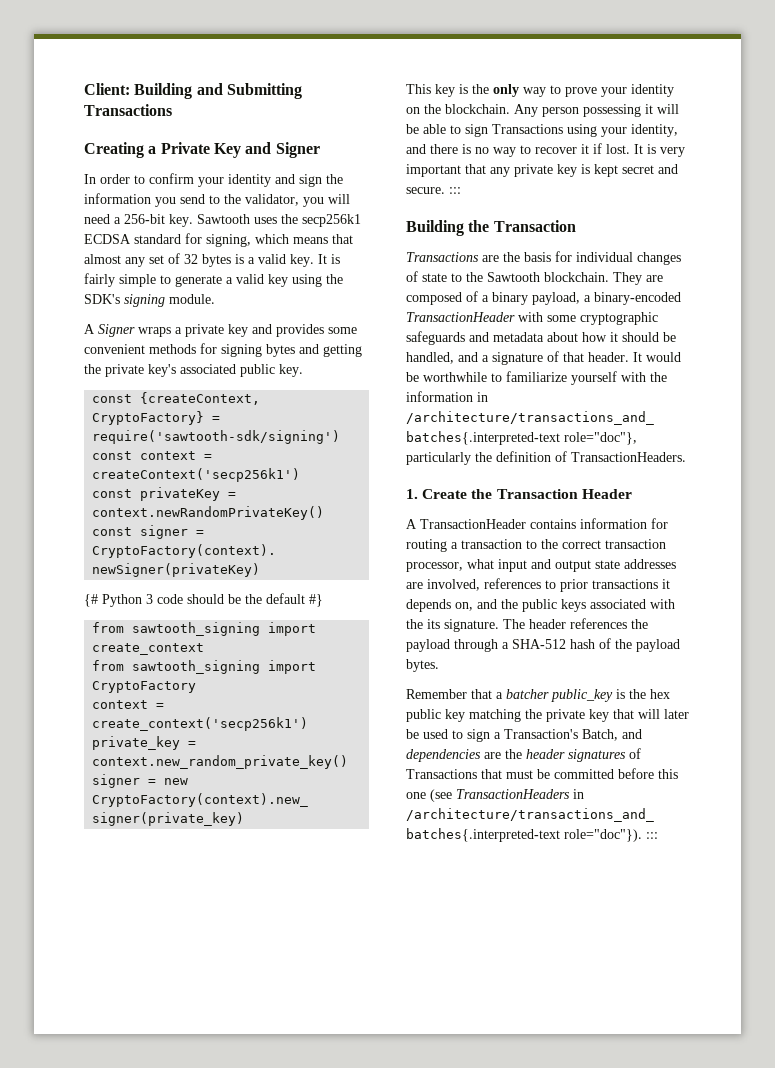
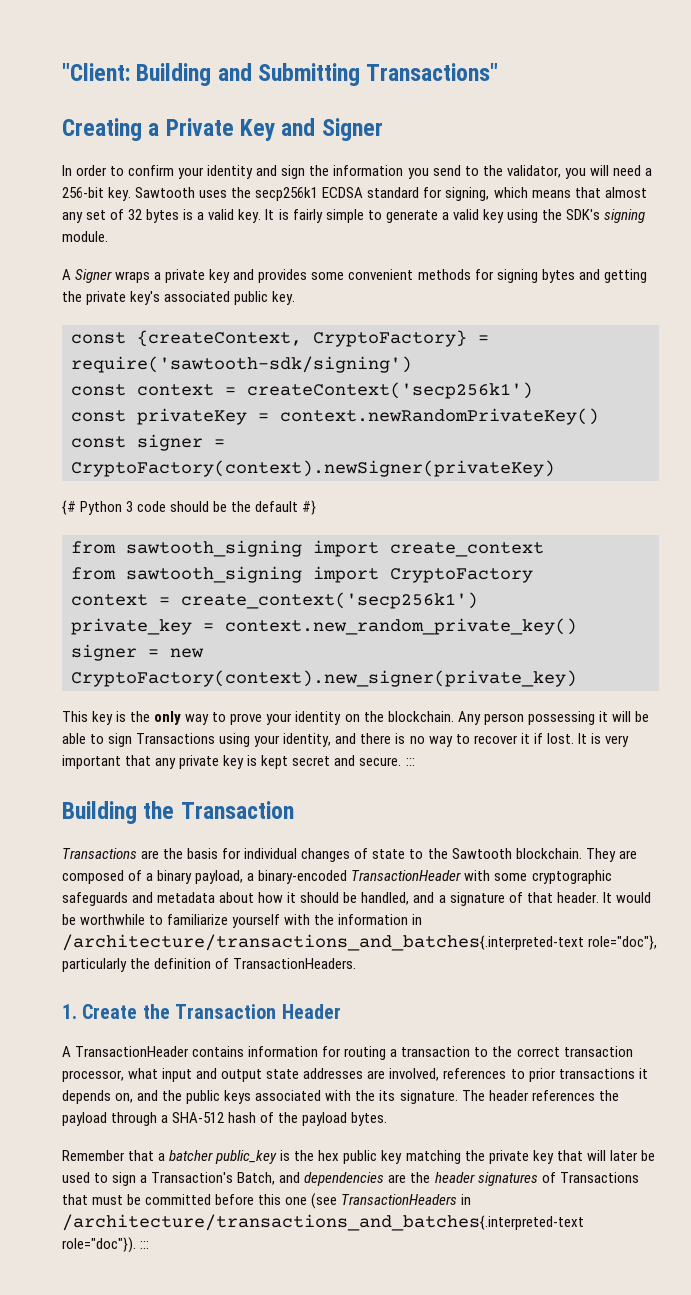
[84,83,130,95] Client: -> [62,63,130,81] "Client:
[84,104,172,116] Transactions -> [366,63,499,81] Transactions"

